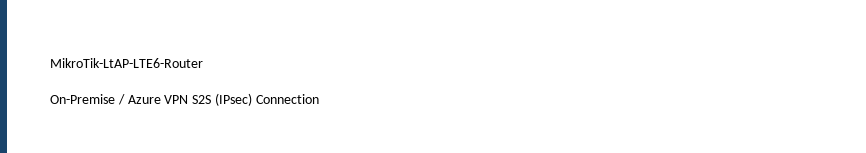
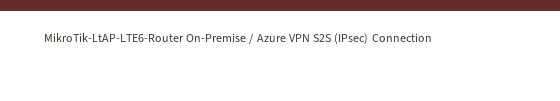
(203, 63) // -> (184, 37) none

